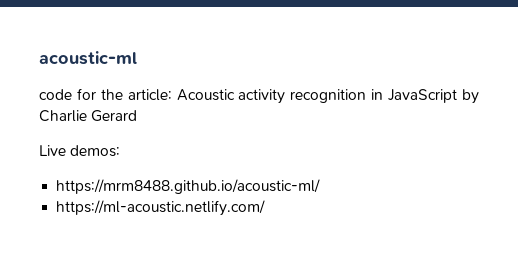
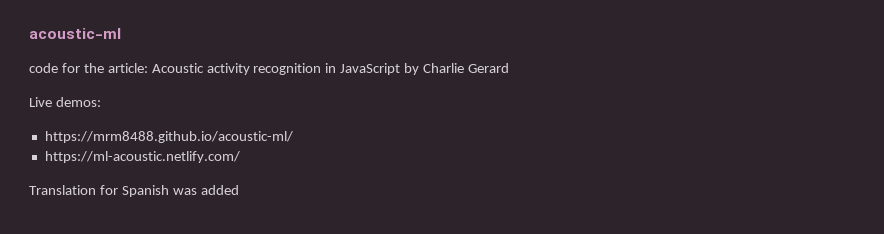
(266, 208) none -> [29,185,239,197] // Translation for Spanish was added

